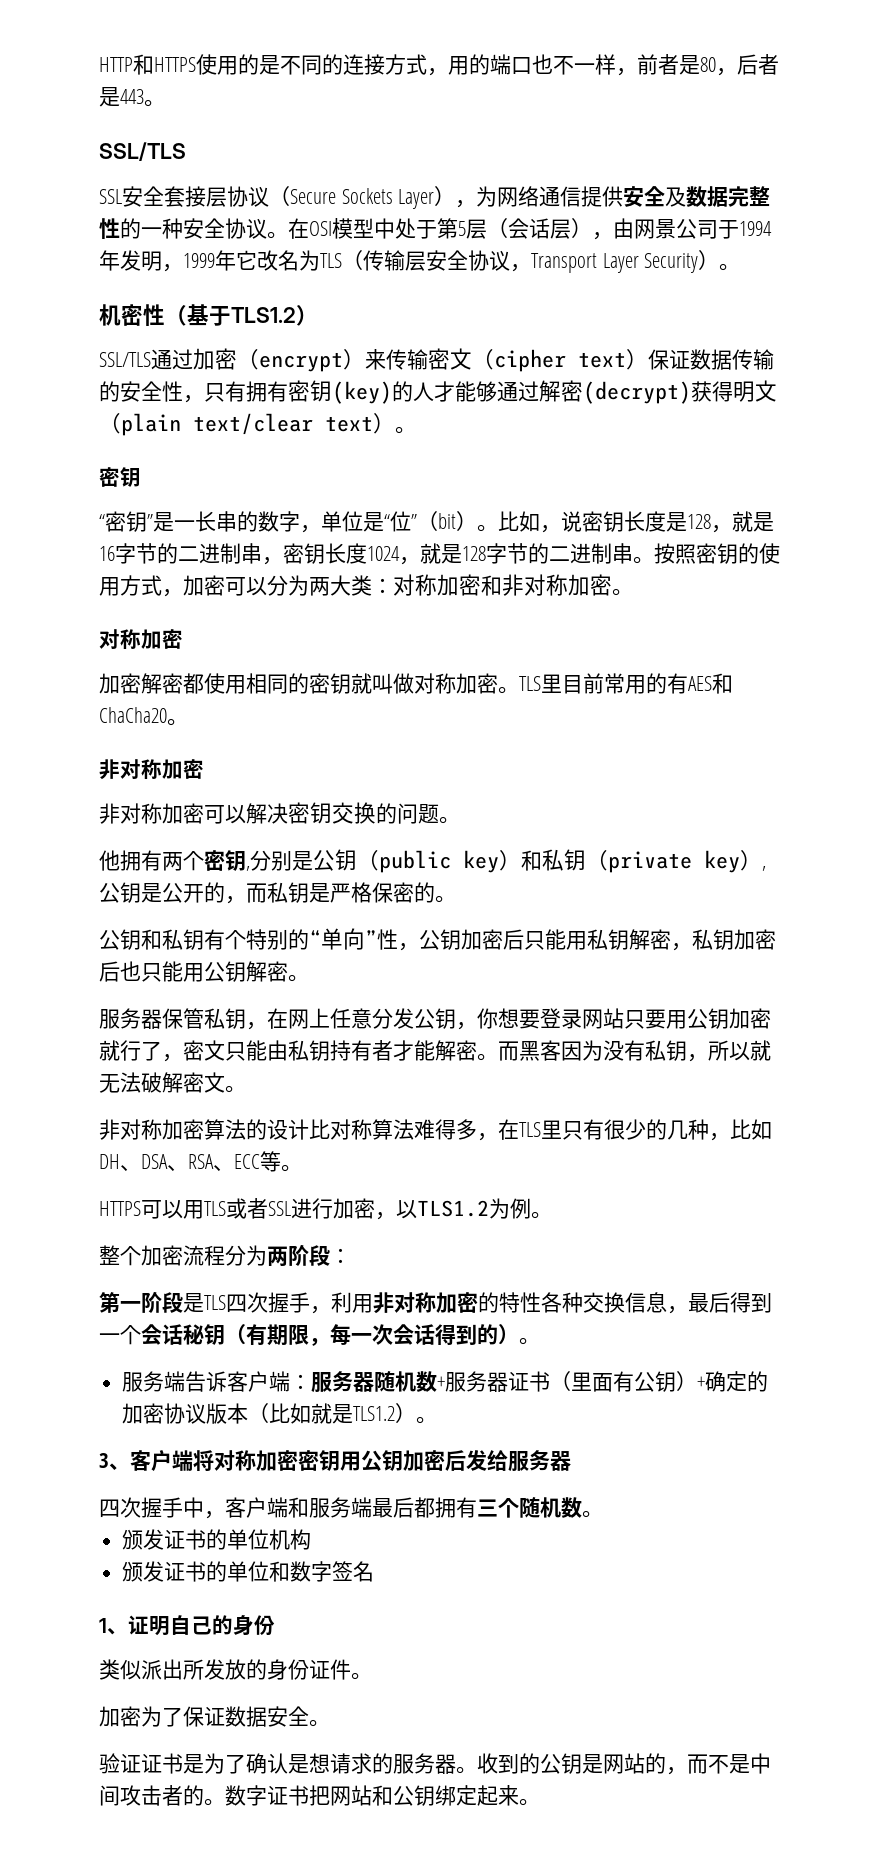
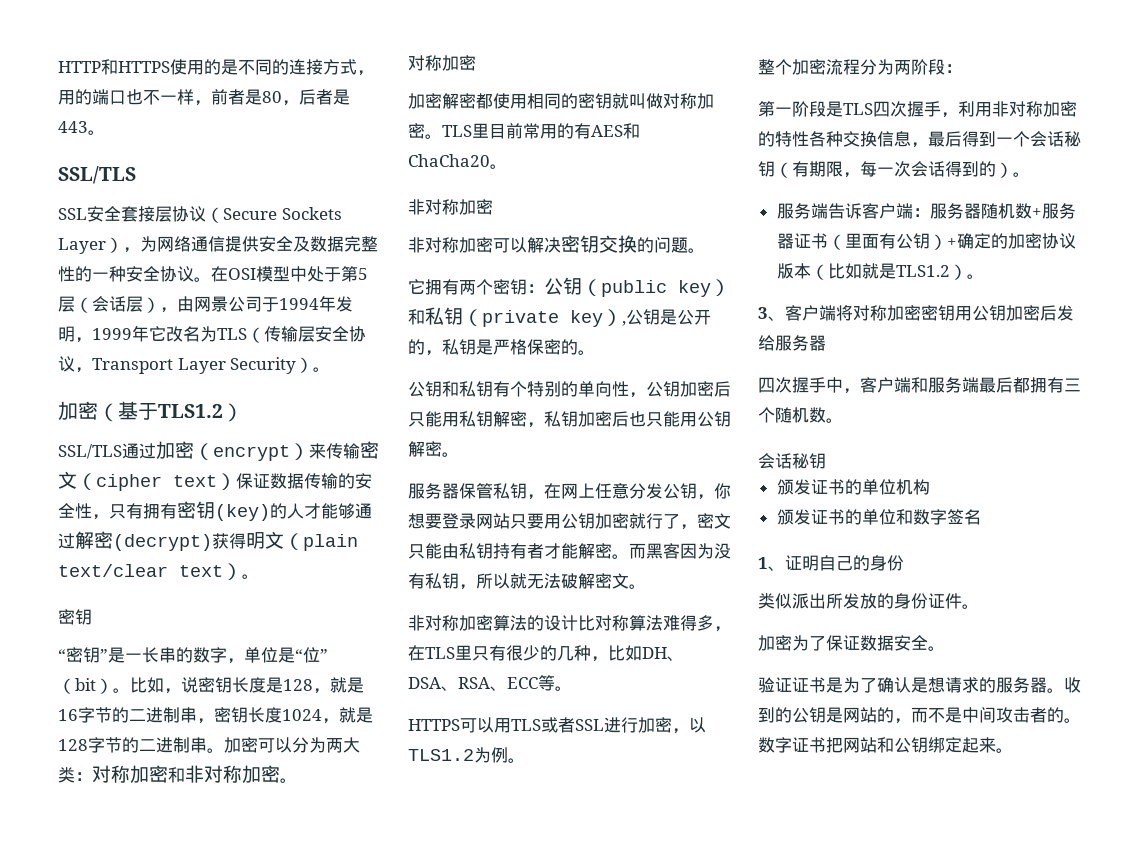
[99,304,165,326] 机密性 -> [58,401,98,421] 加密
[654,543,780,564] [99,575,183,597] 按照密钥的使用方式， -> (224, 750) none
[99,850,120,871] 他 -> [408,279,425,294] 它
[246,850,313,871] ,分别是 -> [527,284,544,293] ：
[246,883,267,903] 而 -> (442, 353) none
[309,928,377,950] “单向” -> [578,381,612,397] 单向
(603, 1514) none -> [758,453,826,469] // 会话秘钥

